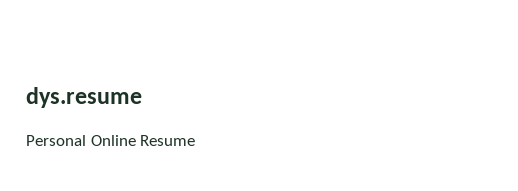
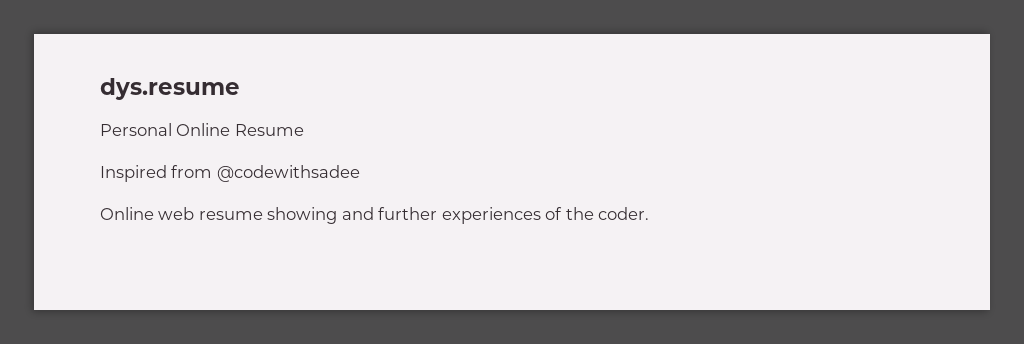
(196, 140) none -> [100,165,360,182] [100,207,650,224] // Inspired from @codewithsadee // Online web resume showing and further experiences of the coder.

